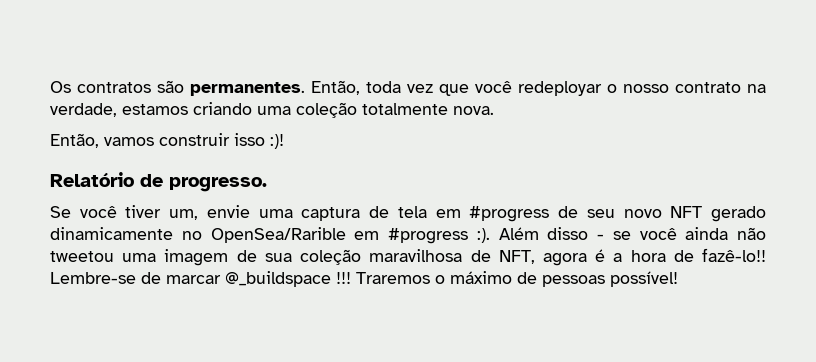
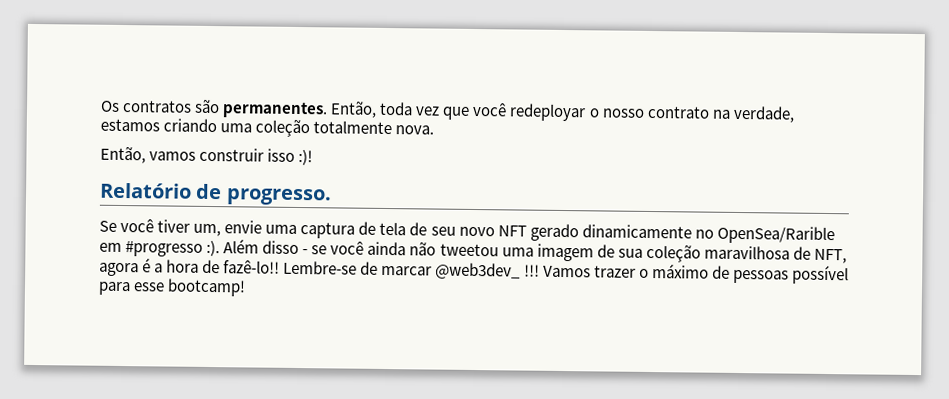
[435,206,550,222] em #progress -> (407, 228) none
[388,228,468,244] #progress -> [125,240,204,257] #progresso
[225,271,678,287] @_buildspace !!! Traremos o máximo de pessoas possível! -> [435,262,849,285] [98,278,247,297] @web3dev_ !!! Vamos trazer o máximo de pessoas possível para esse bootcamp!

